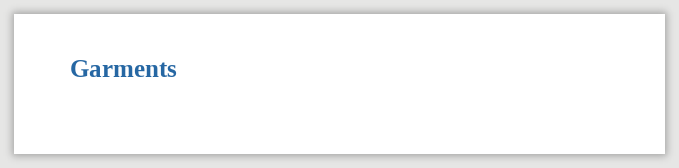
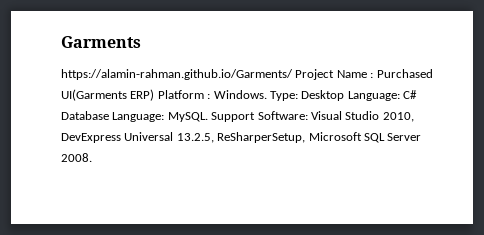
(177, 68) none -> [61,69,433,80] [61,89,417,101] [61,111,414,122] [61,132,422,143] [61,153,92,162] // https://alamin-rahman.github.io/Garments/ Project Name : Purchased UI(Garments ERP) Platform : Windows. Type: Desktop Language: C# Database Language: MySQL. Support Software: Visual Studio 2010, DevExpress Universal 13.2.5, ReSharperSetup, Microsoft SQL Server 2008.

